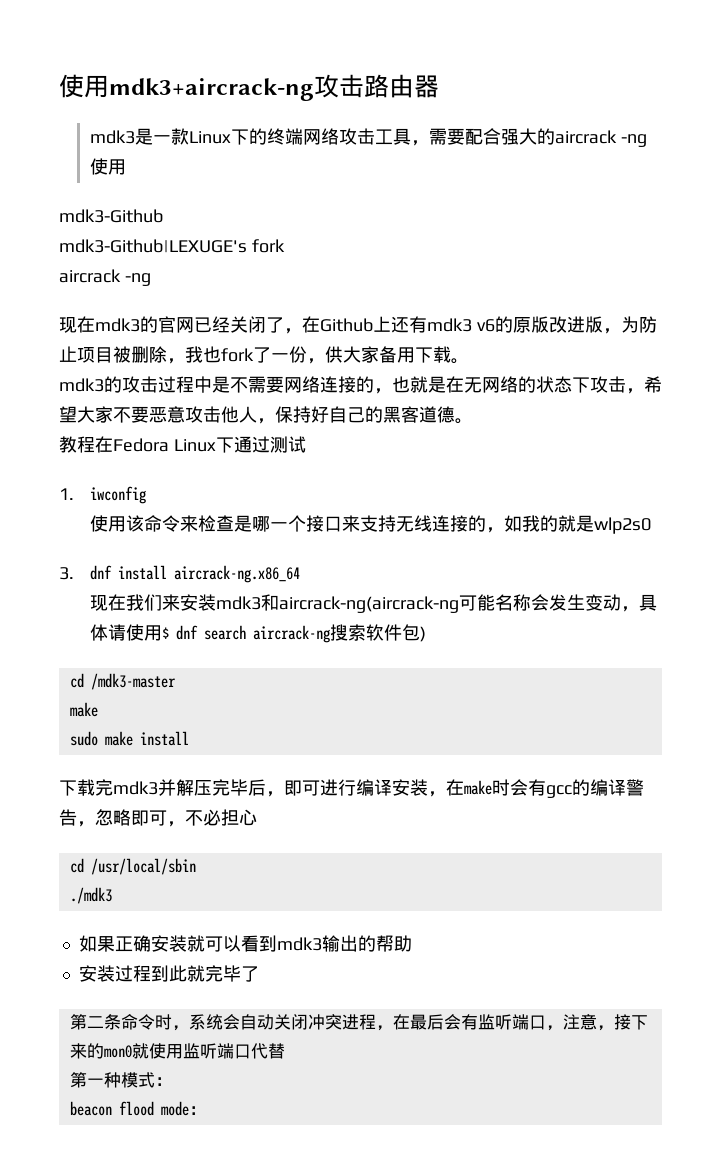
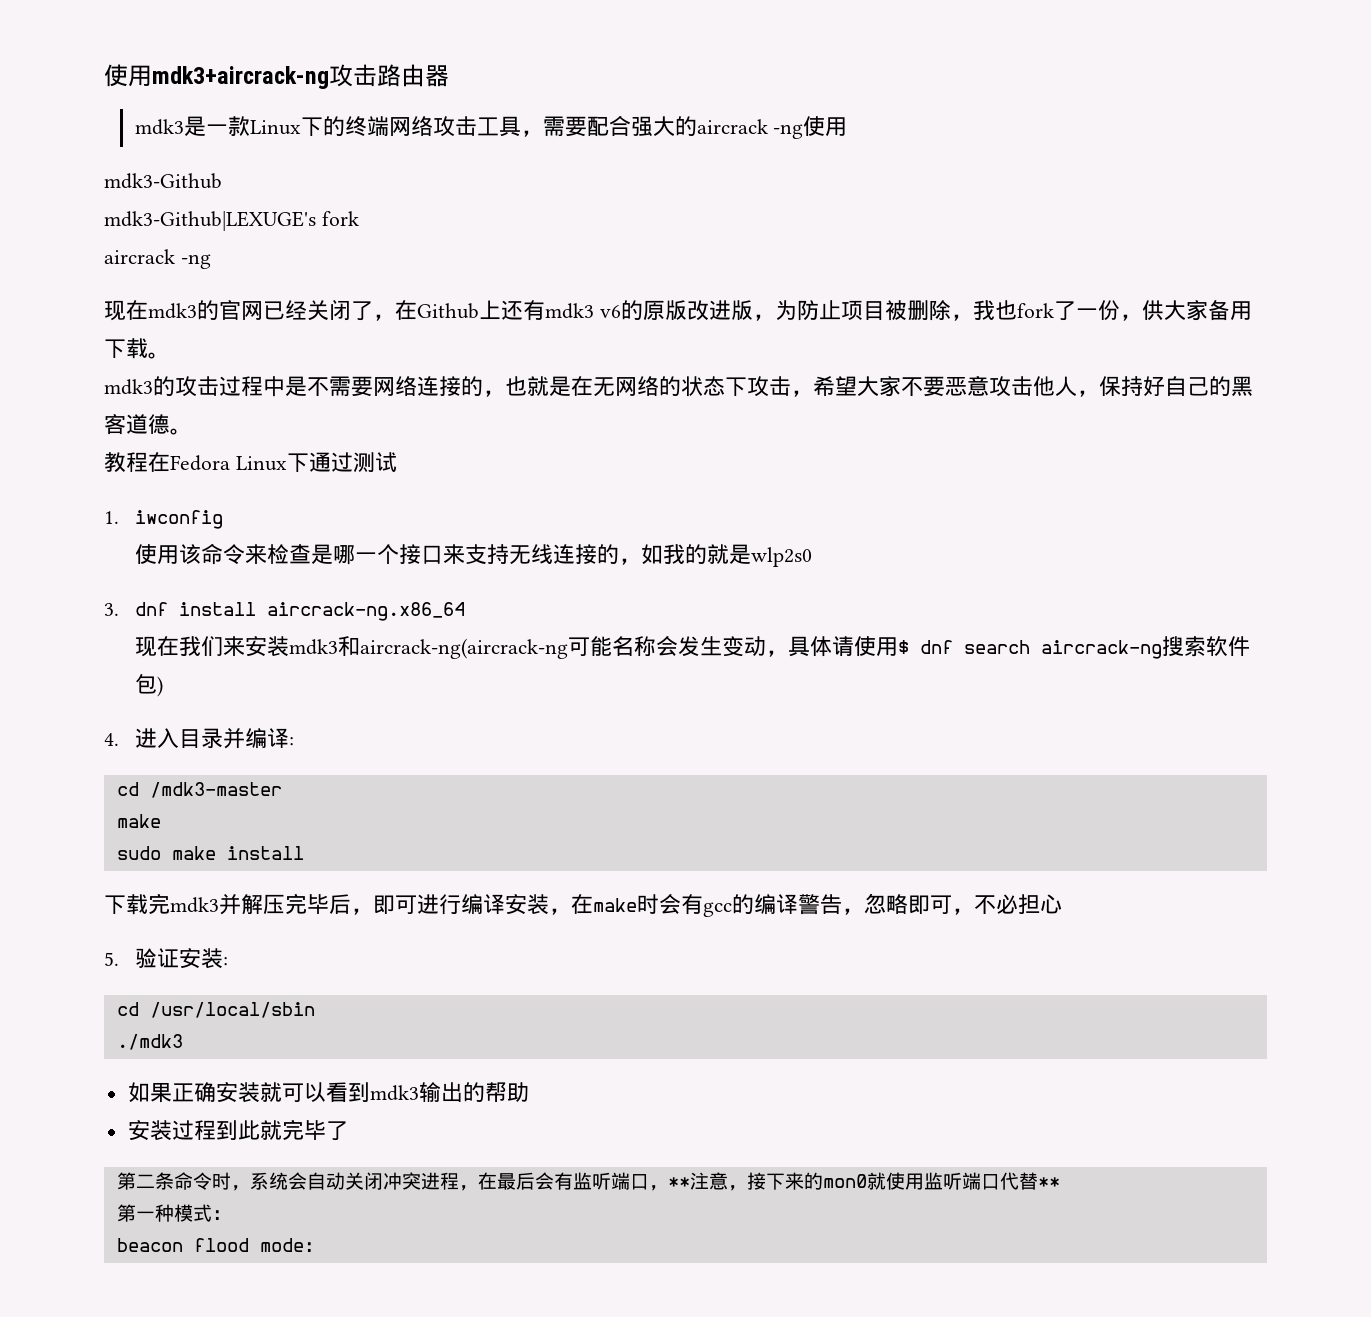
(426, 634) none -> [104,728,294,749] // 4.进入目录并编译:
(257, 817) none -> [104,948,228,969] // 5.验证安装:
(563, 1028) none -> [667,1177,690,1188] **
(285, 1051) none -> [1037,1177,1060,1188] **

